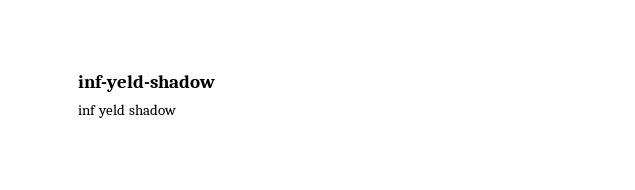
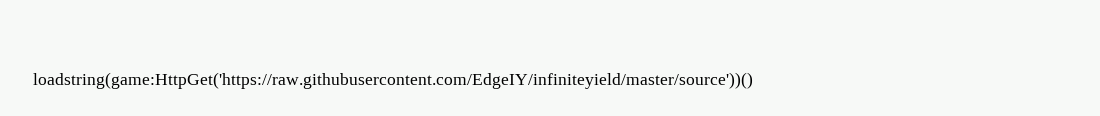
[78,75,215,92] [78,104,176,118] inf-yeld-shadow // inf yeld shadow -> [33,72,753,89] loadstring(game:HttpGet('https://raw.githubusercontent.com/EdgeIY/infiniteyield/master/source'))()

